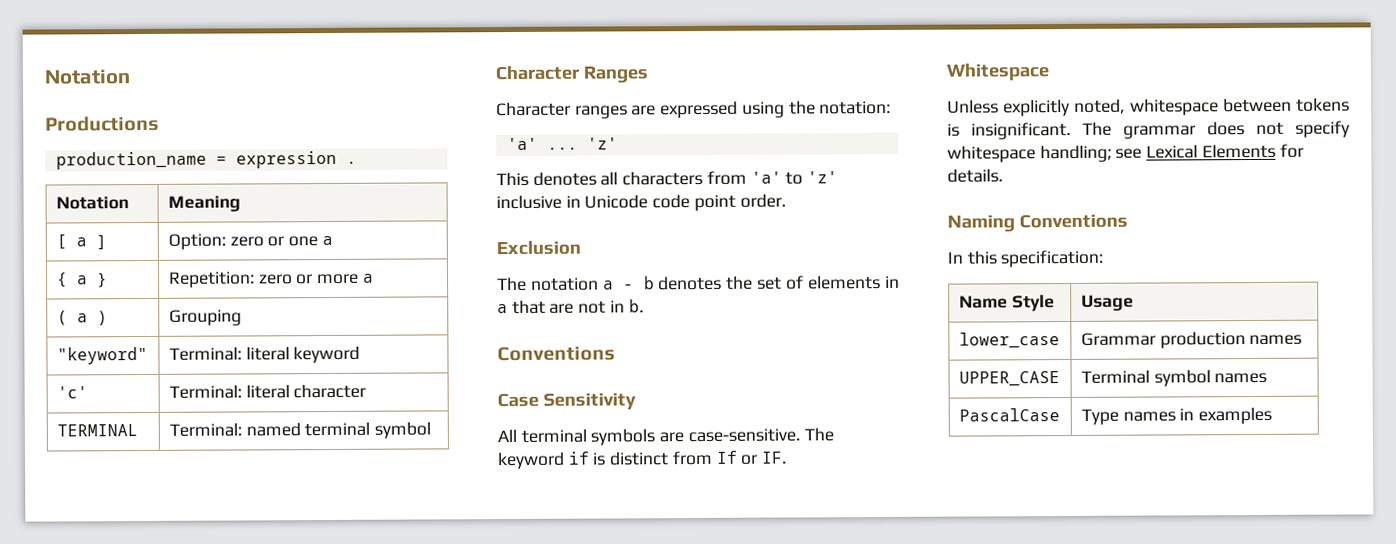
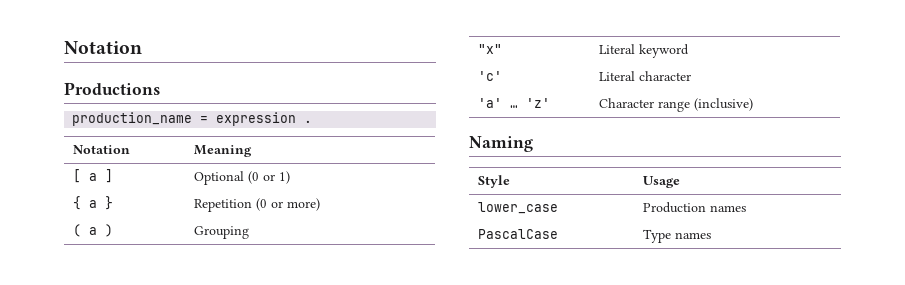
[167,233,333,250] [55,272,108,288] [167,271,374,288] Option: zero or one a // { a } | Repetition: zero or more a -> [194,171,291,185] [73,196,114,210] [194,198,321,212] Optional (0 or 1) // { a } | Repetition (0 or more)
[56,346,148,365] [168,346,290,361] "keyword" | Terminal: literal -> [478,44,503,54] [599,44,636,54] "x" | Literal
[168,384,290,399] Terminal: literal -> [599,71,636,81] Literal
[56,424,138,437] [168,421,432,439] [495,65,648,84] [496,100,892,119] [506,137,618,151] [496,170,839,187] [496,193,786,212] [496,240,581,256] [497,275,900,292] [497,299,644,315] [497,346,615,362] [497,392,636,410] [497,427,834,446] [497,450,788,470] [946,63,1049,81] [947,97,1350,117] [947,120,1350,140] [947,143,1304,163] [947,168,1003,183] [947,213,1128,233] [947,249,1104,268] [958,294,1055,312] [1080,294,1134,311] [958,332,1060,349] [1080,331,1303,349] [958,371,1060,387] [1080,369,1211,387] TERMINAL | Terminal: named terminal symbol // Character Ranges // Character ranges are expressed using the notation: // 'a' ... 'z' // This denotes all characters from 'a' to 'z' inclusive in Unicode code point order. // Exclusion // The notation a - b denotes the set of elements in a that are not in b. // Conventions // Case Sensitivity // All terminal symbols are case-sensitive. The keyword if is distinct from If or IF. // Whitespace // Unless explicitly noted, whitespace between tokens is insignificant. The grammar does not specify whitespace handling; see Lexical Elements for details. // Naming Conventions // In this specification: // Name Style | Usage // lower_case | Grammar production names // UPPER_CASE | Terminal symbol -> [478,98,551,108] [599,98,754,112] [469,136,533,152] [478,175,511,188] [643,176,681,188] [478,202,559,214] [643,202,707,213] 'a' … 'z' | Character range (inclusive) // Naming // Style | Usage // lower_case | Production
[1179,406,1273,425] in examples -> (712, 235) none

